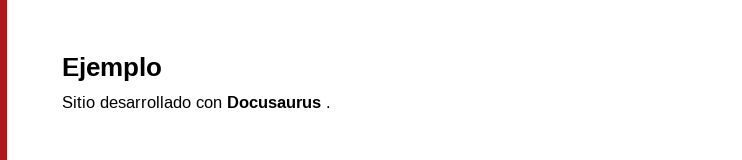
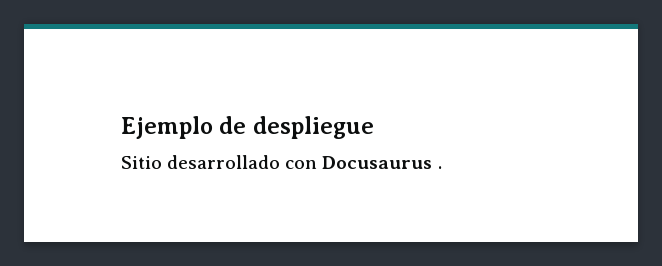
(162, 69) none -> [219,116,374,139] de despliegue

